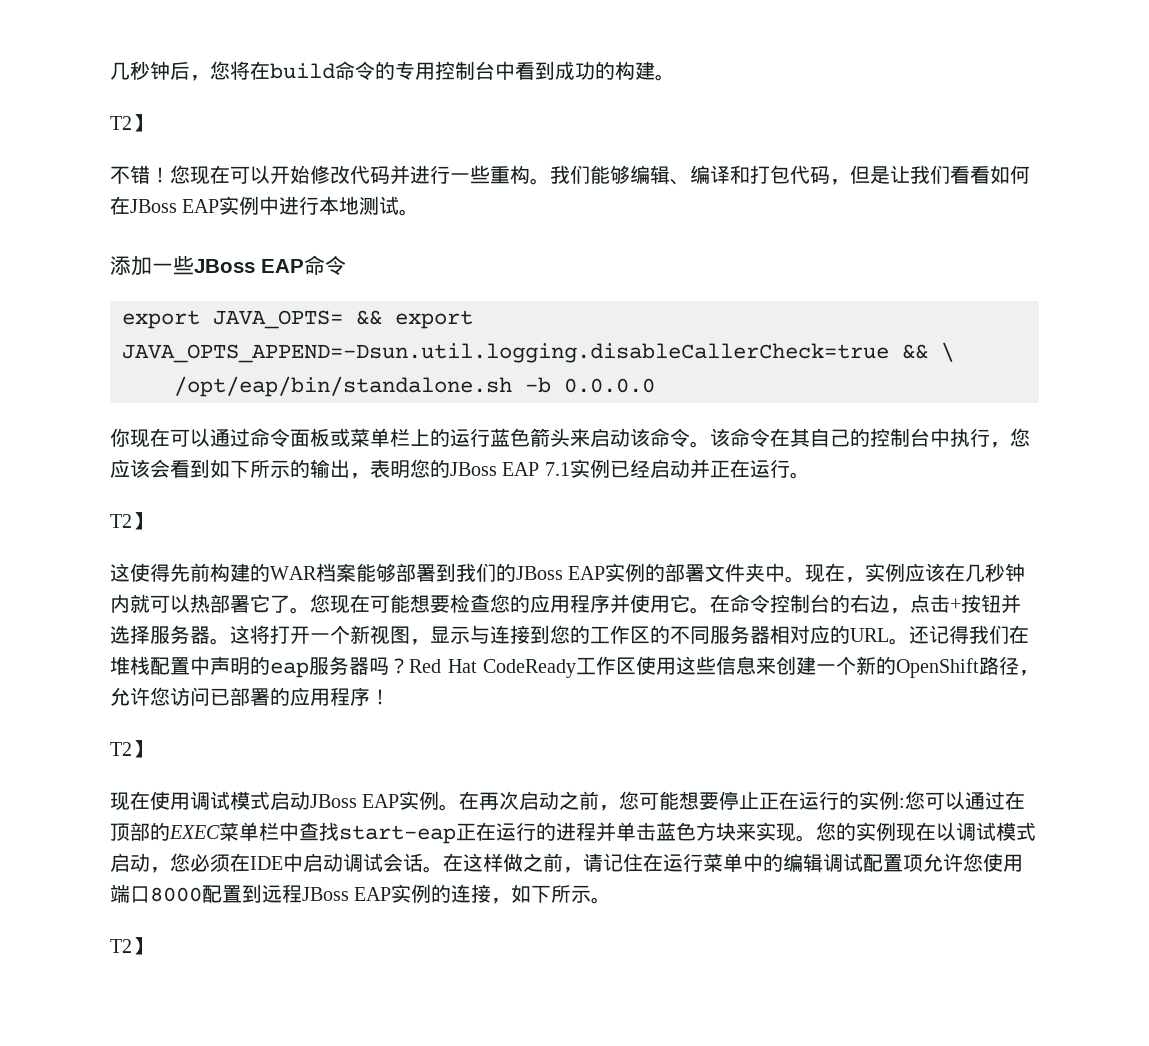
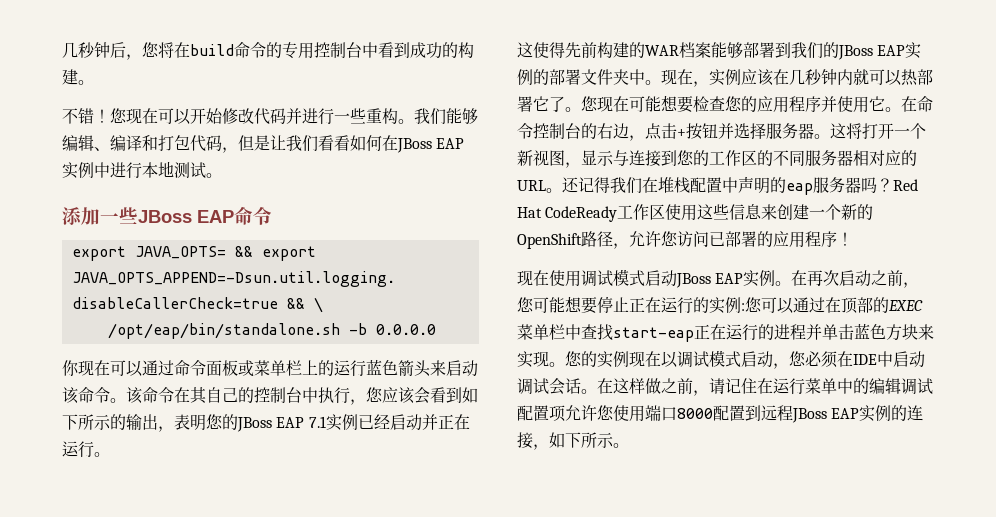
[110,114,152,132] // T2】 -> (94, 82) none
[110,512,152,530] // T2】 -> (110, 454) none
[110,740,152,758] // T2】 -> (853, 239) none
[110,937,152,955] // T2】 -> (629, 445) none

